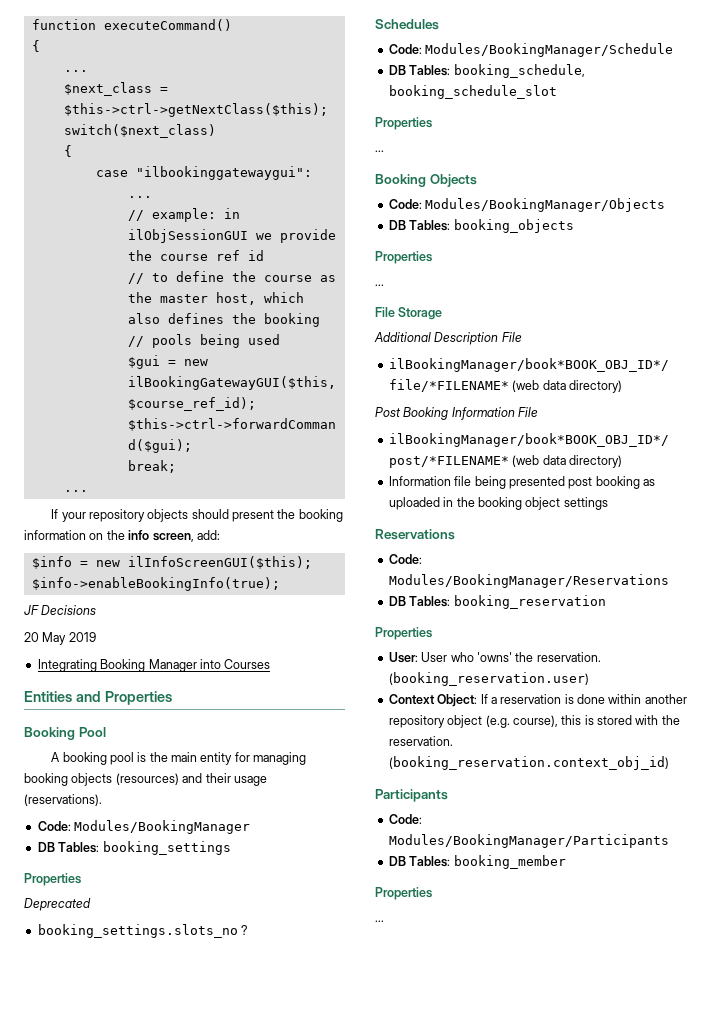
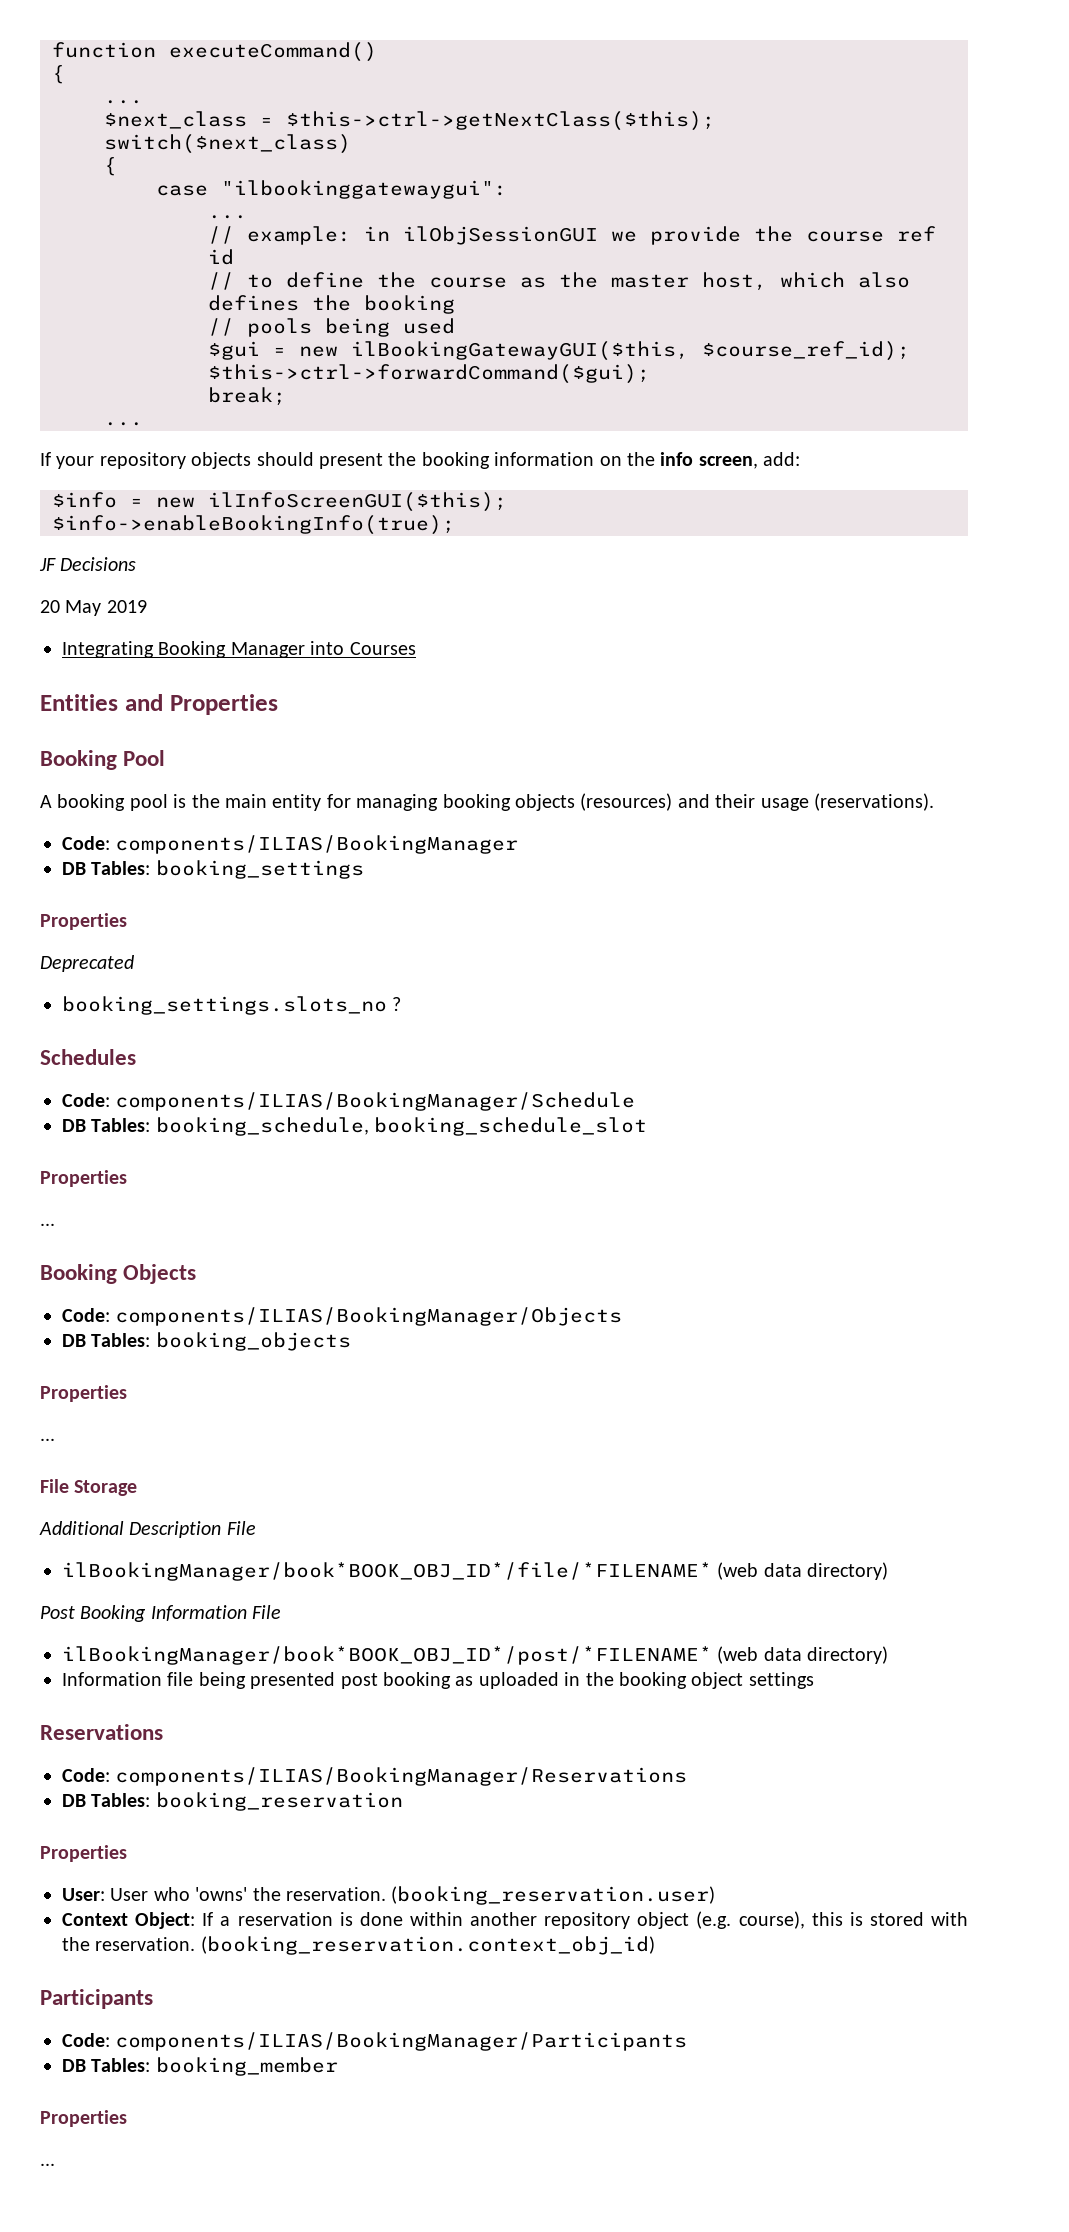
[74,820,251,834] Modules/BookingManager -> [115,835,519,854] components/ILIAS/BookingManager
[425,43,674,57] Modules/BookingManager/Schedule -> [115,1092,636,1111] components/ILIAS/BookingManager/Schedule
[425,198,666,212] Modules/BookingManager/Objects -> [115,1307,623,1326] components/ILIAS/BookingManager/Objects
[388,574,669,588] Modules/BookingManager/Reservations -> [115,1767,688,1786] components/ILIAS/BookingManager/Reservations
[388,834,669,848] Modules/BookingManager/Participants -> [115,2032,688,2051] components/ILIAS/BookingManager/Participants

